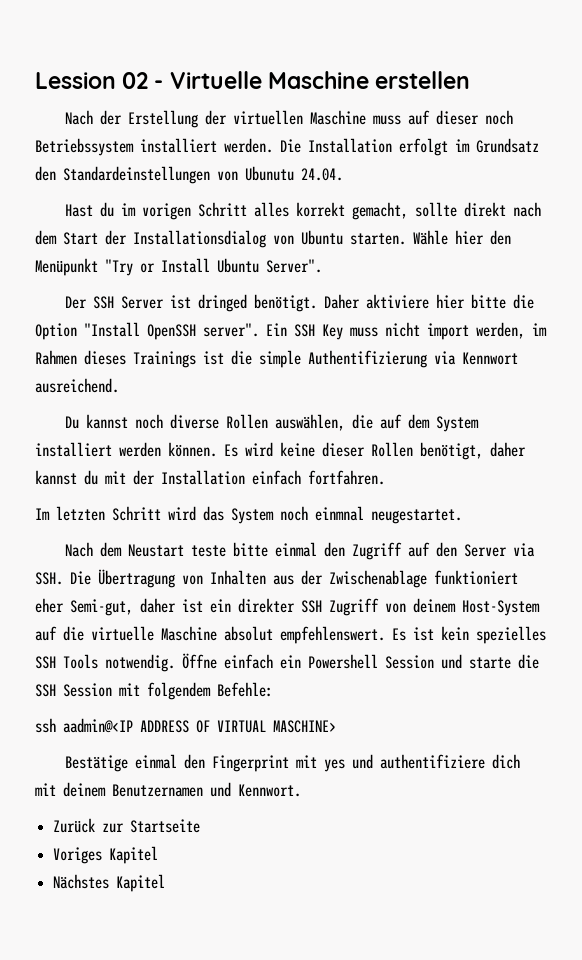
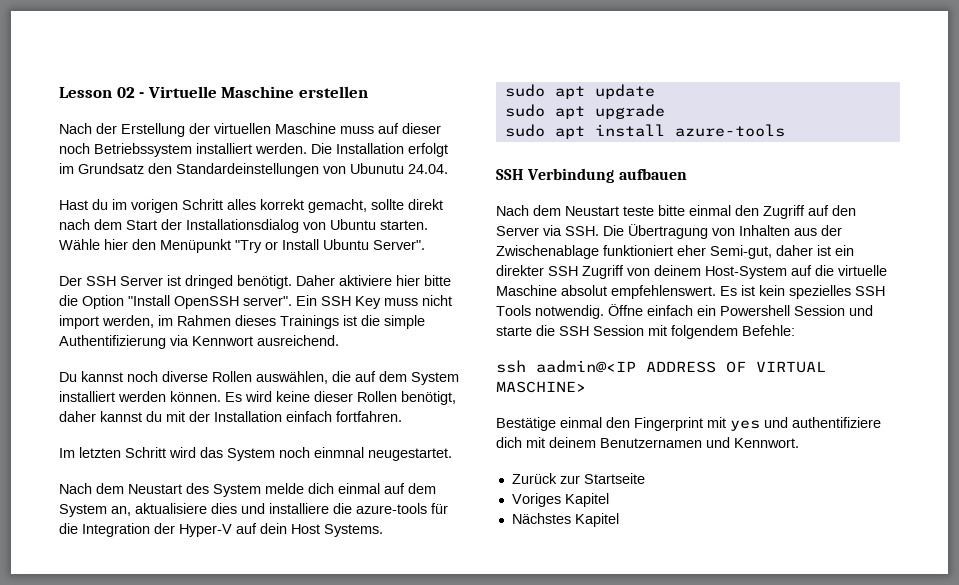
[35,72,116,89] Lession -> [59,87,112,98] Lesson
(462, 516) none -> [59,483,436,497] [59,503,448,517] [59,523,383,537] [504,84,655,99] [504,104,665,119] [504,124,785,139] [496,168,687,183] // Nach dem Neustart des System melde dich einmal auf dem System an, aktualisiere dies und installiere die azure-tools für die Integration der Hyper-V auf dein Host Systems. // sudo apt update // sudo apt upgrade // sudo apt install azure-tools // SSH Verbindung aufbauen

